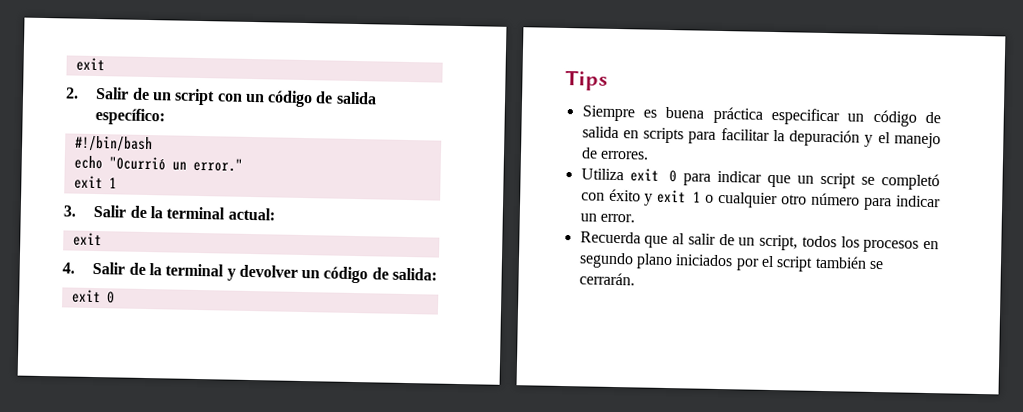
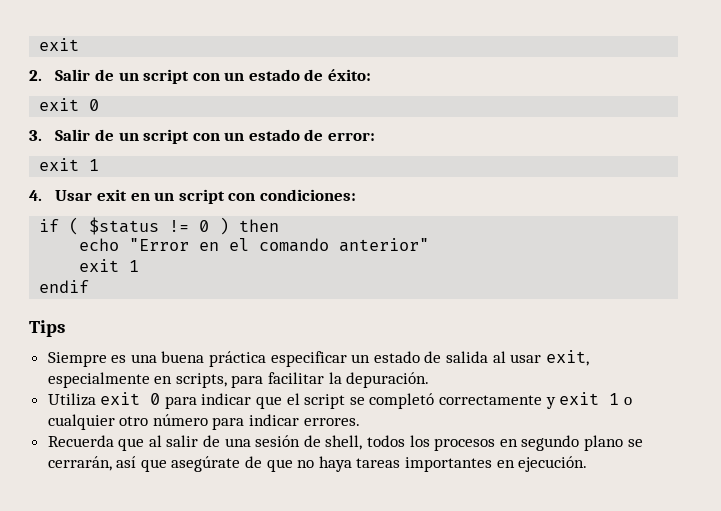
[267,90,377,108] [95,108,166,126] [73,135,153,153] [73,155,243,172] [73,175,117,190] [63,204,275,221] [72,232,102,247] [62,261,438,284] [71,289,115,304] código de salida específico: // #!/bin/bash // echo "Ocurrió un error." // exit 1 // 3. Salir de la terminal actual: // exit // 4. Salir de la terminal y devolver un código de salida: // exit 0 -> [248,69,372,81] [39,98,100,111] [29,129,376,144] [39,158,100,171] [29,189,356,204] [39,217,280,235] [79,238,430,252] [79,259,140,272] [39,280,90,293] estado de éxito: // exit 0 // 3. Salir de un script con un estado de error: // exit 1 // 4. Usar exit en un script con condiciones: // if ( $status != 0 ) then // echo "Error en el comando anterior" // exit 1 // endif
(657, 113) none -> [130,354,157,363] una
[872,109,941,127] [581,126,941,149] [580,147,649,160] código de salida en scripts para facilitar la depuración y el manejo de errores. -> [373,350,589,366] [47,372,430,388] estado de salida al usar exit, especialmente en scripts, para facilitar la depuración.
[796,175,814,184] un -> [286,393,300,405] el
[580,188,641,202] con éxito -> [439,395,543,405] correctamente
[579,213,635,223] un error. -> [303,418,360,426] errores.
[738,234,799,251] un script, -> [224,435,363,450] una sesión de shell,
[675,254,884,272] [578,272,635,286] iniciados por el script también se cerrarán. -> [627,439,643,447] [47,456,588,472] se cerrarán, así que asegúrate de que no haya tareas importantes en ejecución.

